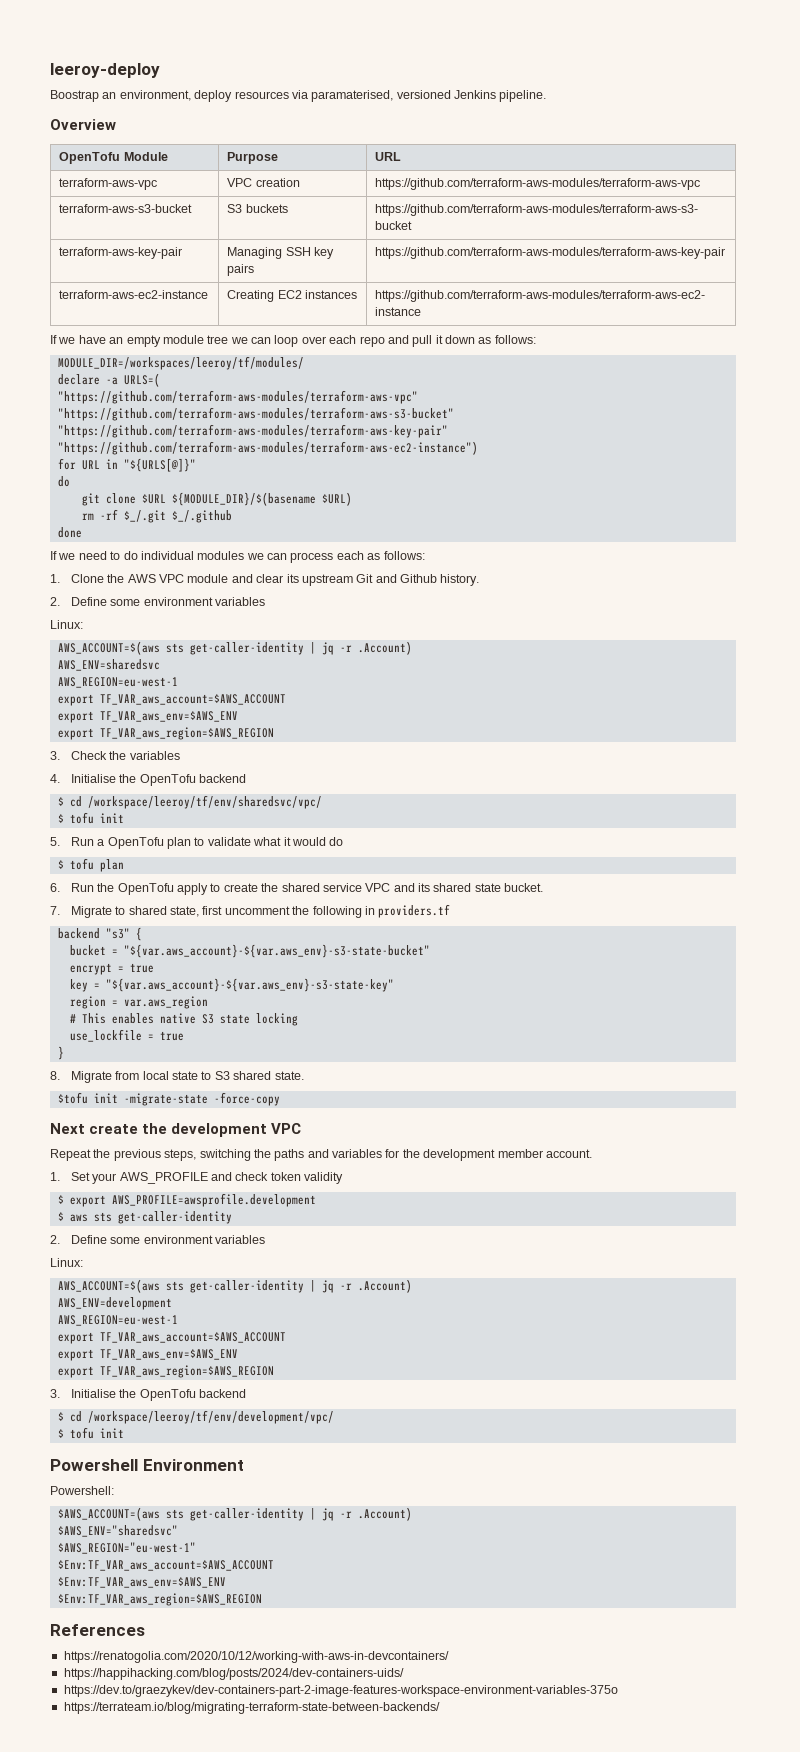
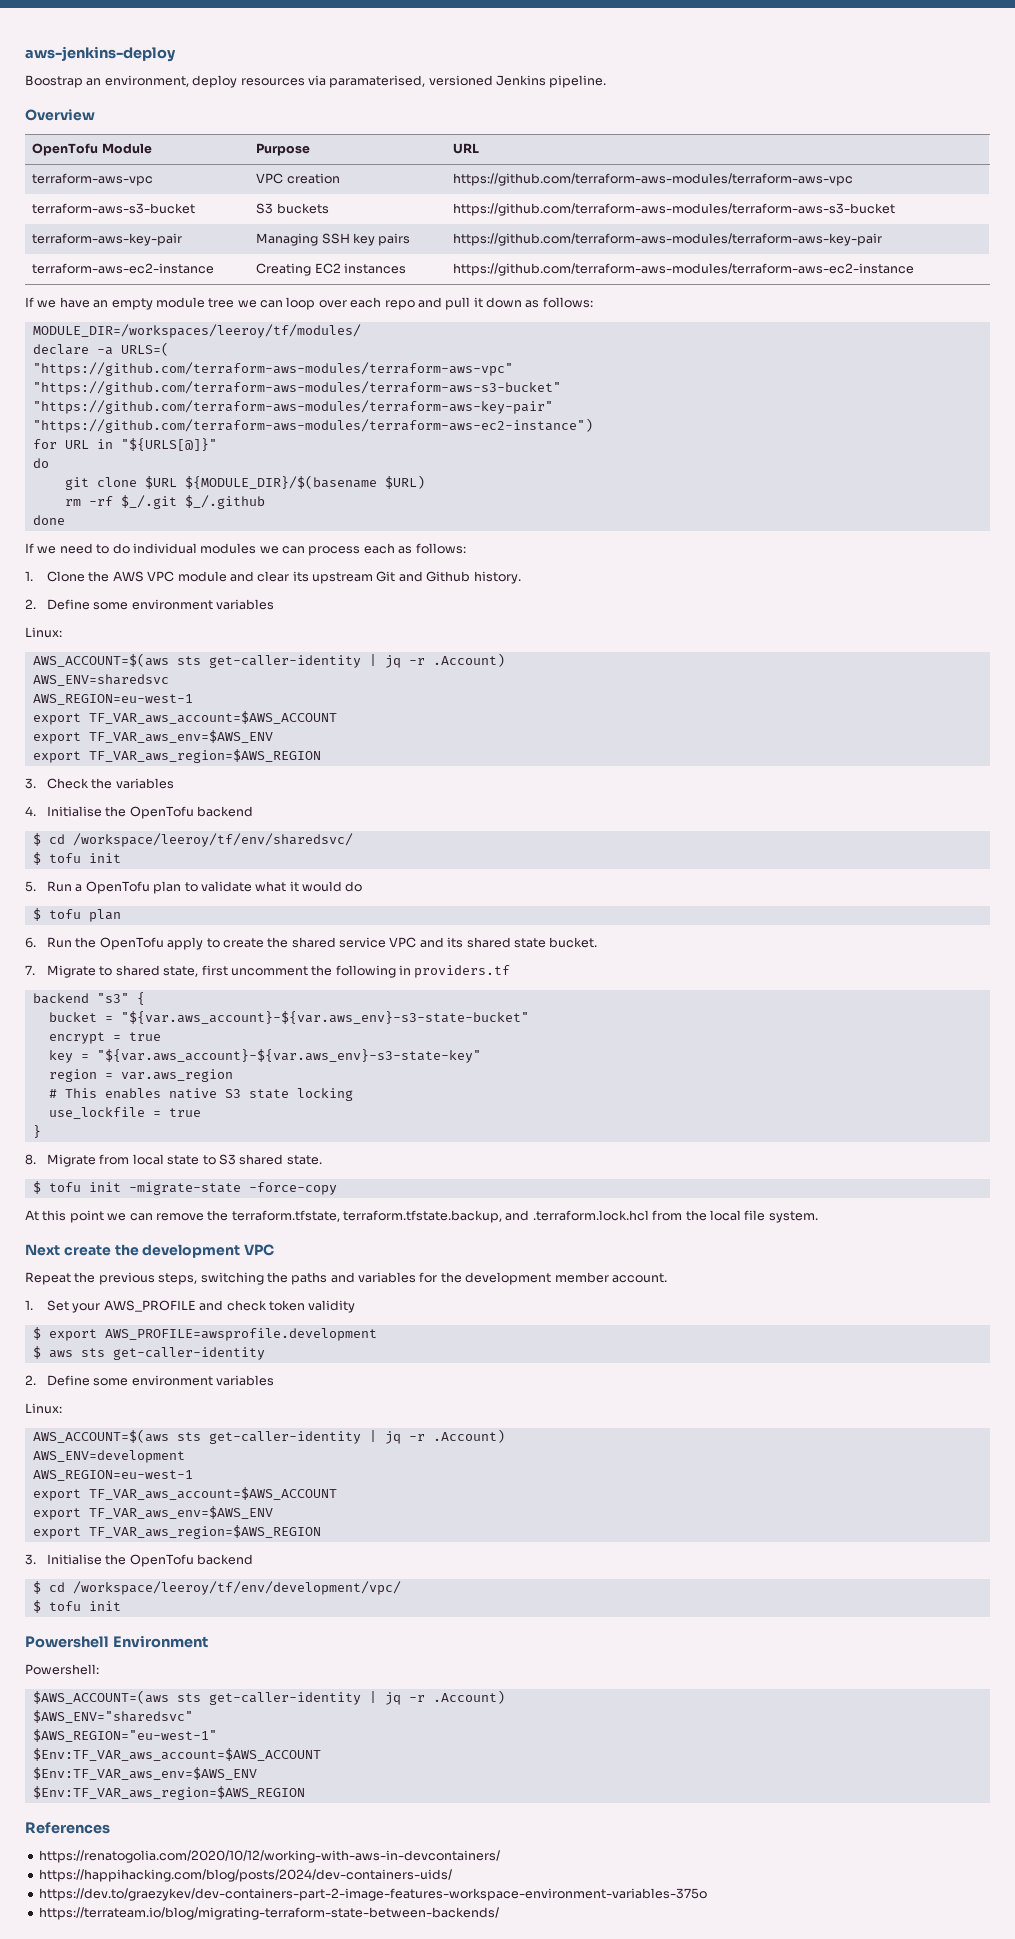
[50,63,160,78] leeroy-deploy -> [25,46,176,62] aws-jenkins-deploy
[87,795,322,809] /workspace/leeroy/tf/env/sharedsvc/vpc/ -> [72,833,353,847] /workspace/leeroy/tf/env/sharedsvc/
[57,1092,88,1104] $tofu -> [32,1181,81,1194] $ tofu
(280, 1099) none -> [25,1210,818,1223] // At this point we can remove the terraform.tfstate, terraform.tfstate.backup, and .terraform.lock.hcl from the local file system.

